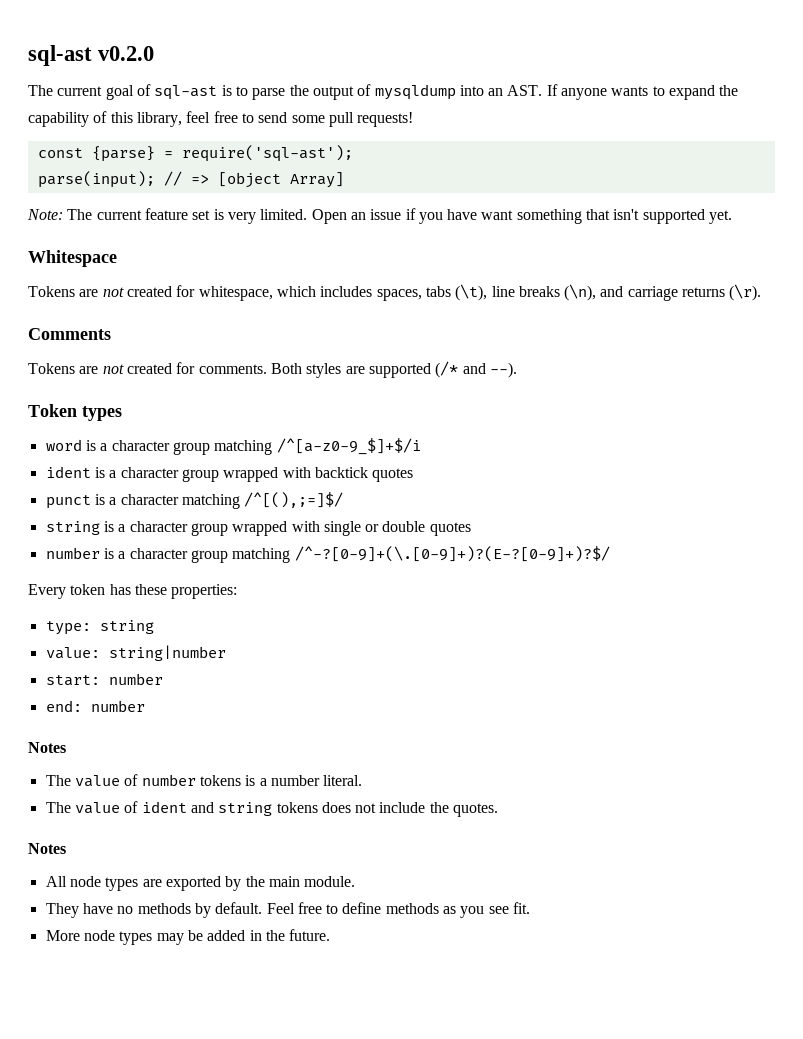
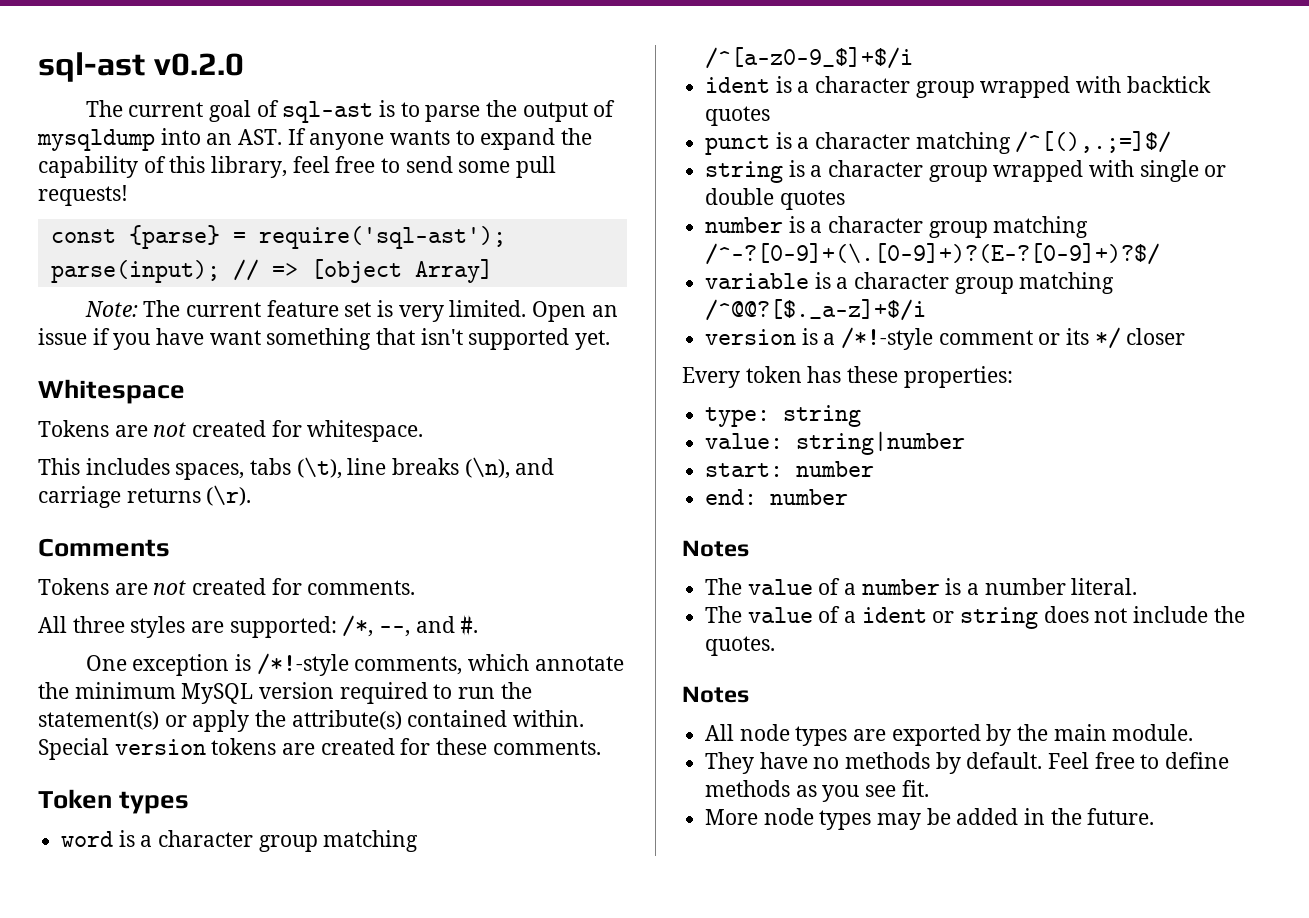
[198,286,316,301] whitespace, which -> [307,420,424,442] [38,458,80,475] whitespace. // This
[270,361,517,378] Both styles are supported (/* and --). -> [38,614,479,638] [85,653,624,676] [38,682,532,704] [38,710,585,732] [38,738,601,760] // All three styles are supported: /*, --, and #. // One exception is /*!-style comments, which annotate the minimum MySQL version required to run the statement(s) or apply the attribute(s) contained within. Special version tokens are created for these comments.
[244,492,344,508] /^[(),;=]$/ -> [1015,131,1172,153] /^[(),.;=]$/
(610, 554) none -> [705,272,1115,294] [705,299,927,321] [705,327,1186,350] // variable is a character group matching /^@@?[$._a-z]+$/i // version is a /*!-style comment or its */ closer
[141,774,241,786] number tokens -> [844,579,940,595] a number
[141,801,318,816] ident and string tokens -> [844,607,1039,629] a ident or string

